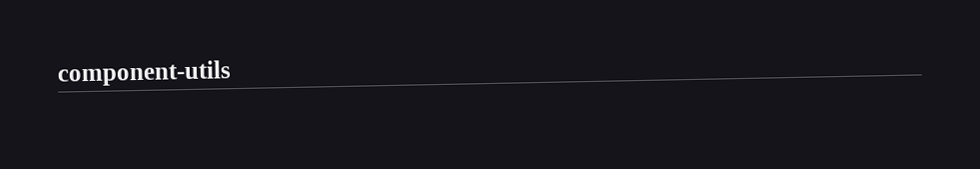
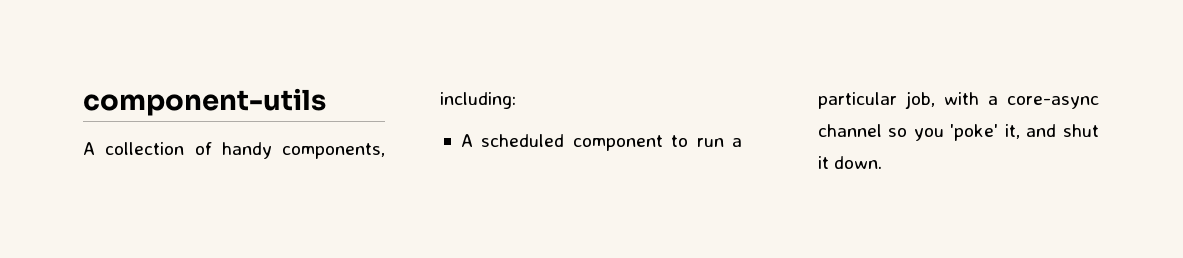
(231, 73) none -> [83,142,385,159] [440,92,516,109] [460,134,742,151] [817,91,1099,109] [817,124,1099,141] [817,156,883,169] // A collection of handy components, including: // A scheduled component to run a particular job, with a core-async channel so you 'poke' it, and shut it down.

